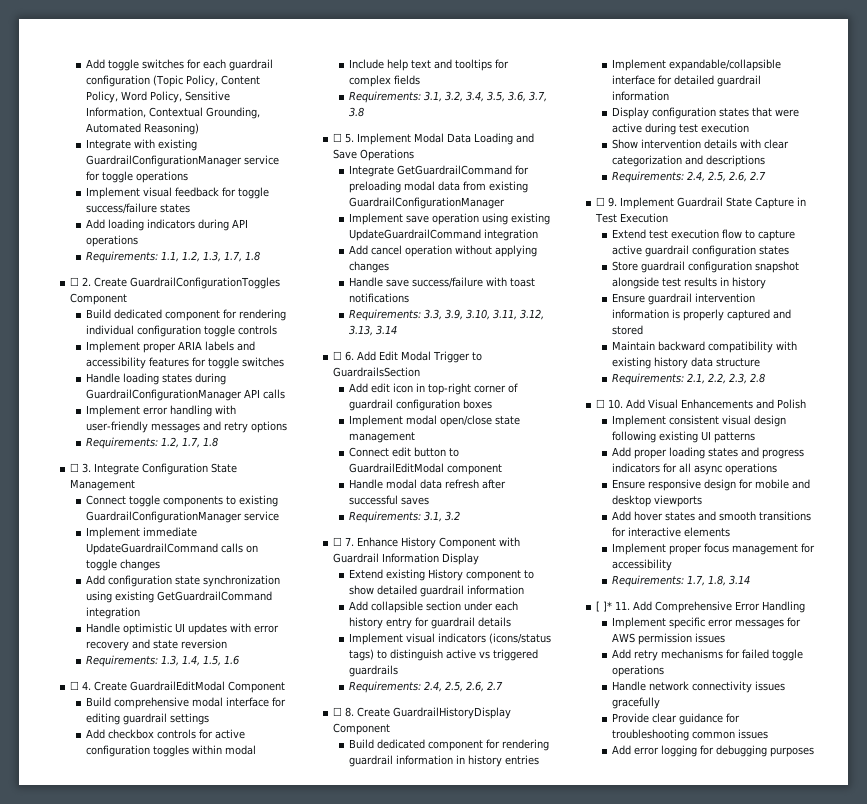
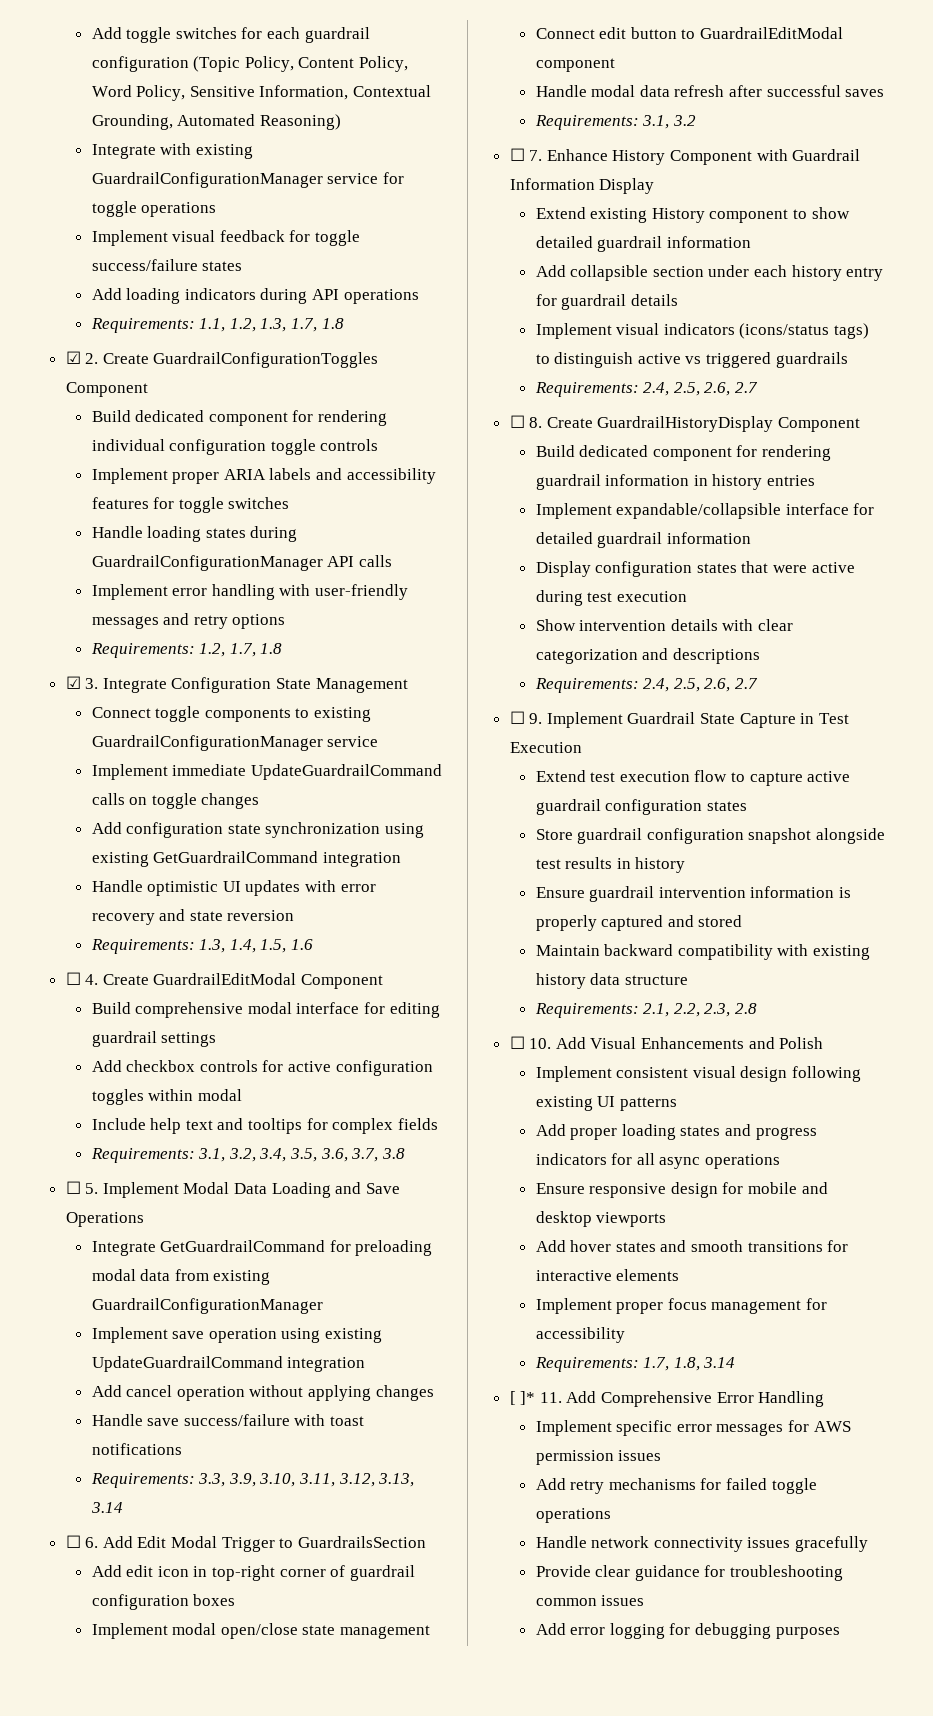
[70,277,80,286] ☐ -> [65,351,81,364] ☑
[70,463,80,472] ☐ -> [65,676,81,689] ☑

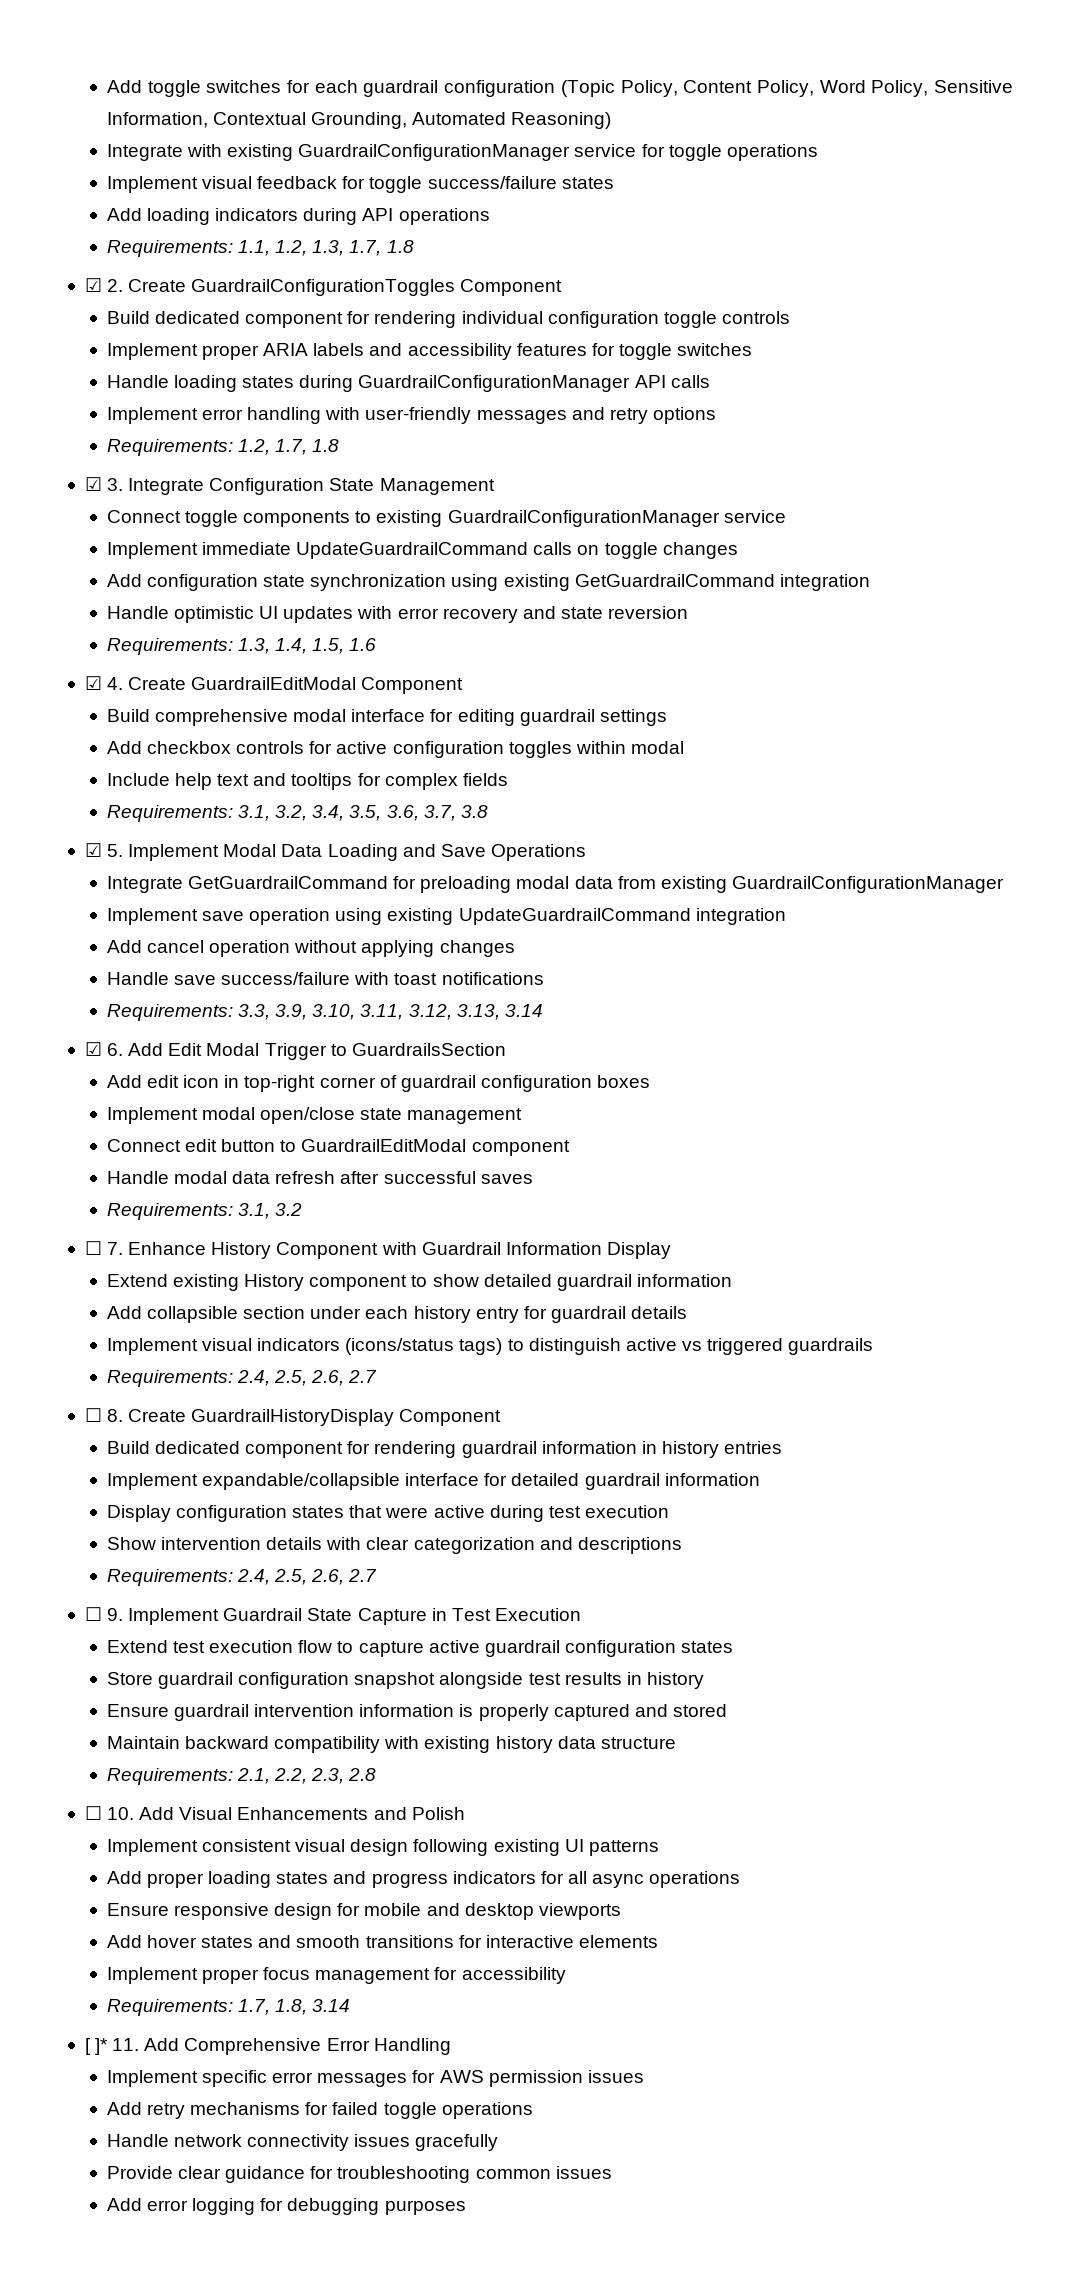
[65,972,81,985] ☐ -> [84,676,102,690] ☑
[65,1181,81,1194] ☐ -> [84,843,102,857] ☑
[65,1535,81,1548] ☐ -> [84,1042,102,1056] ☑

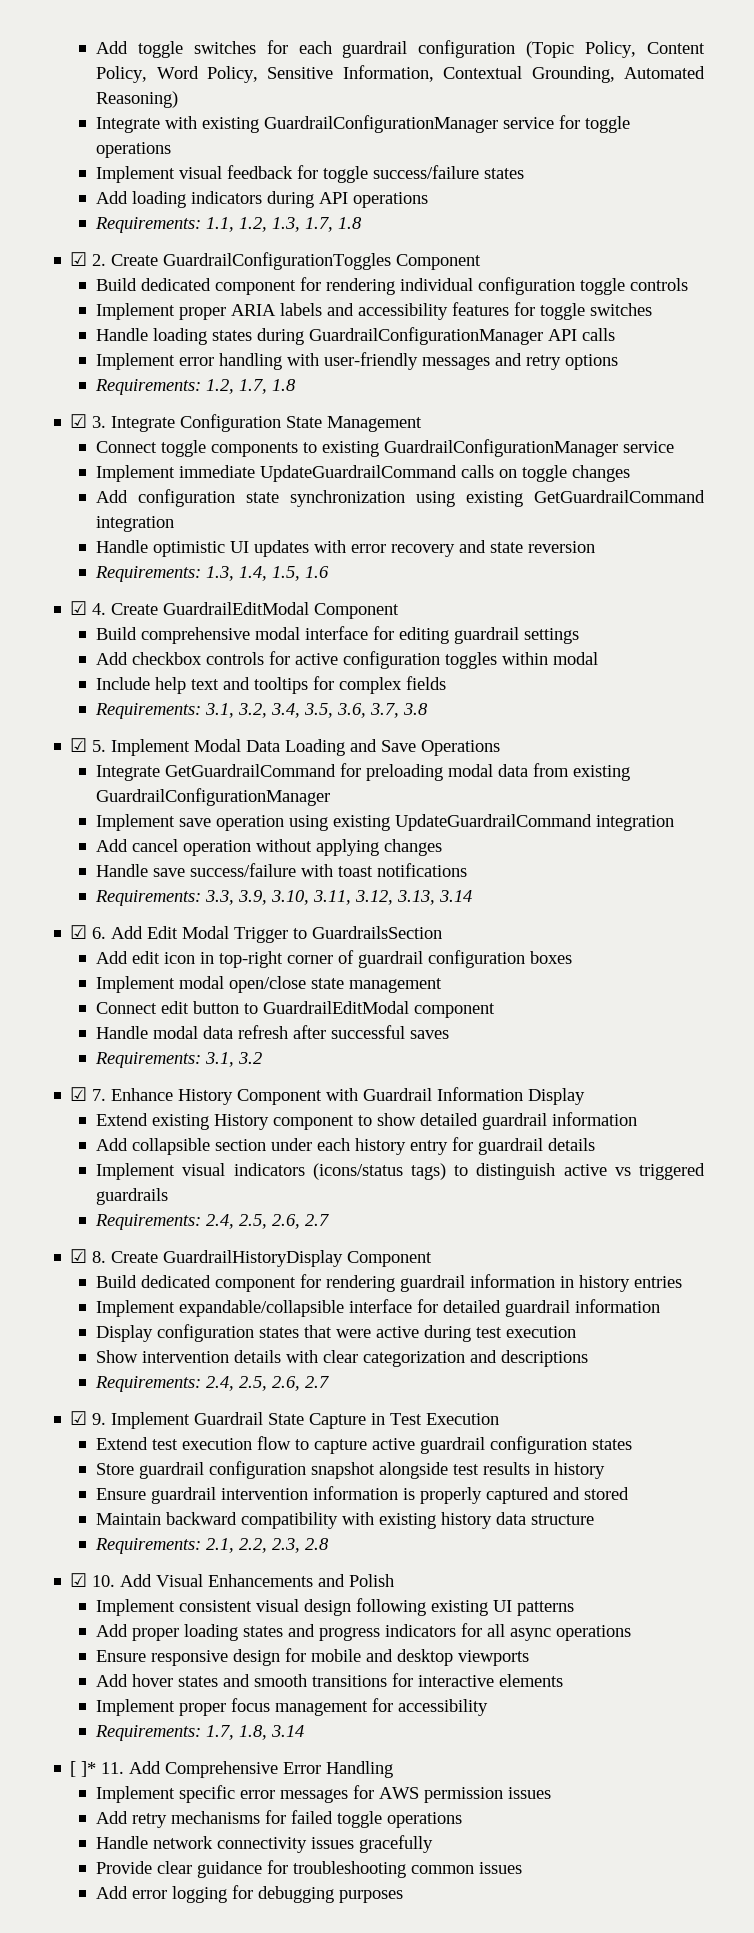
[84,1241,102,1255] ☐ -> [70,1087,88,1101] ☑
[84,1408,102,1422] ☐ -> [70,1249,88,1263] ☑
[84,1607,102,1621] ☐ -> [70,1411,88,1425] ☑
[84,1806,102,1820] ☐ -> [70,1573,88,1587] ☑

